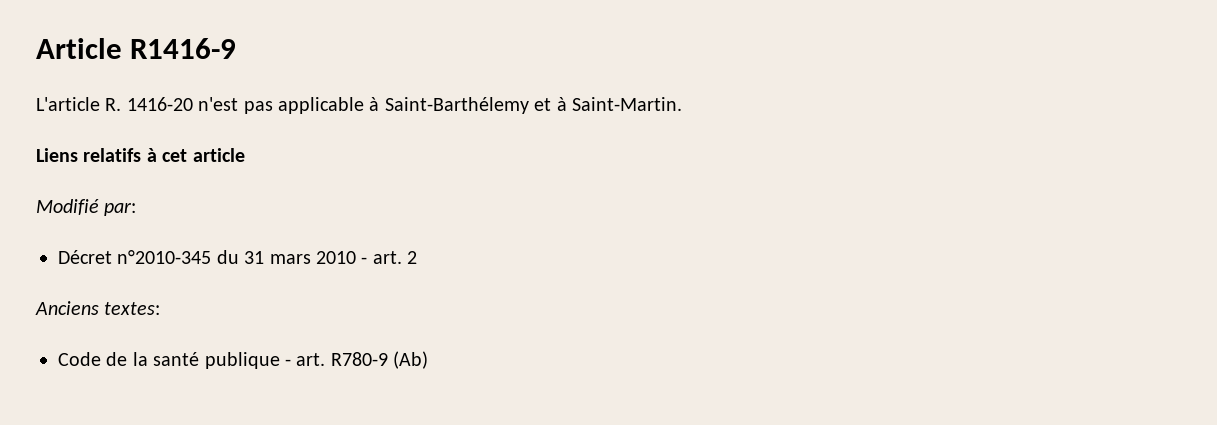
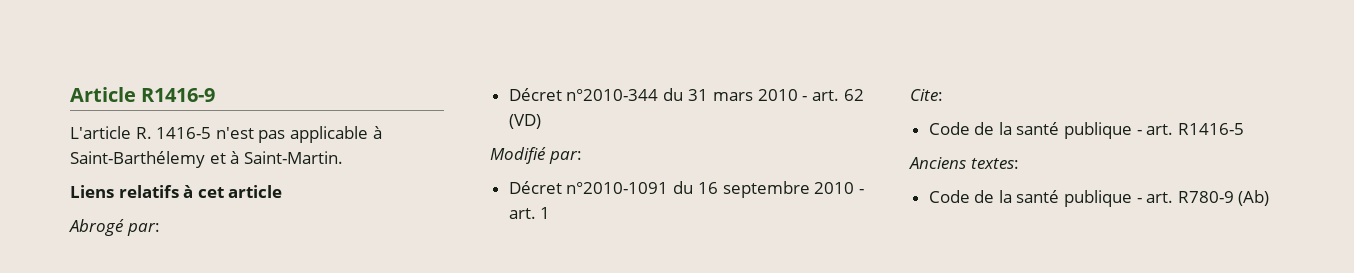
[126,97,193,111] 1416-20 -> [156,127,212,139] 1416-5
[36,199,137,216] [58,250,212,264] Modifié par: // Décret n°2010-345 -> [69,219,160,236] [508,88,659,101] Abrogé par: // Décret n°2010-344
[407,251,418,264] 2 -> [844,89,865,101] [508,114,541,129] [490,147,582,164] [508,181,864,198] [508,207,551,219] [910,89,943,101] [928,122,1244,139] 62 (VD) // Modifié par: // Décret n°2010-1091 du 16 septembre 2010 - art. 1 // Cite: // Code de la santé publique - art. R1416-5

